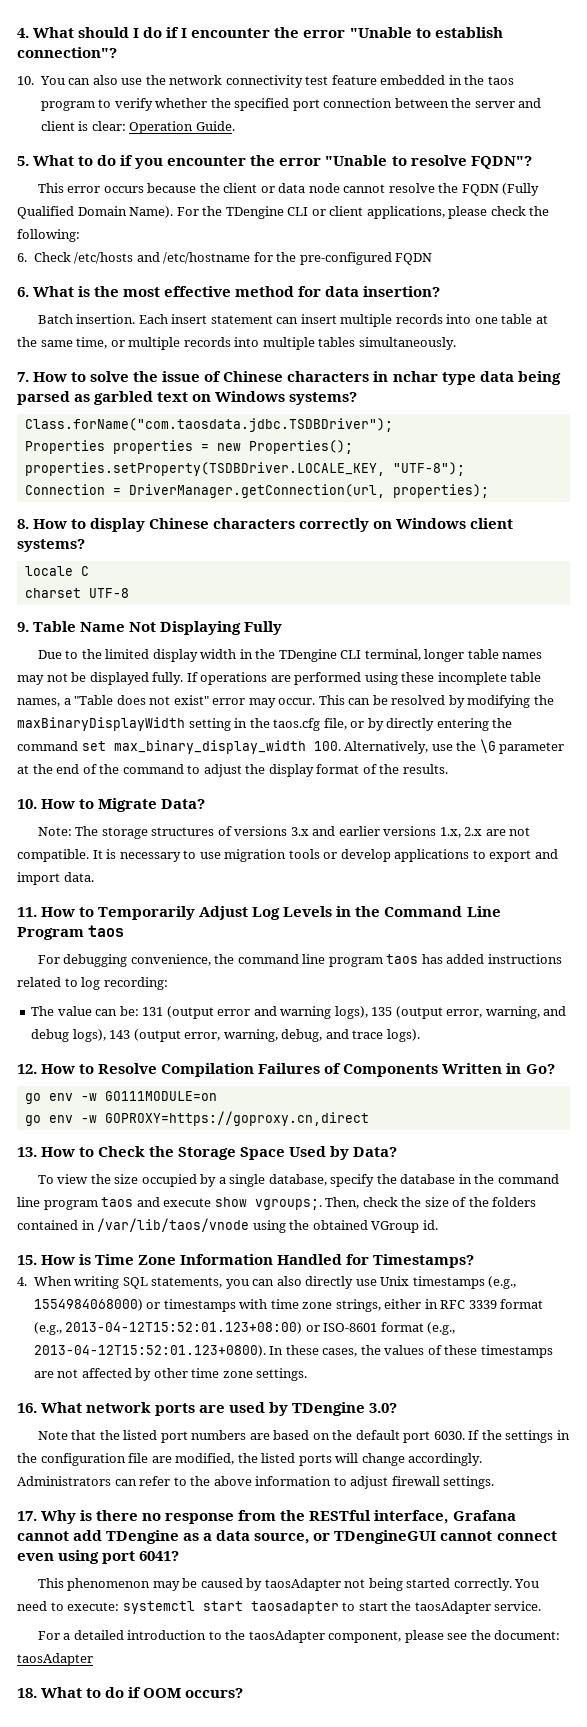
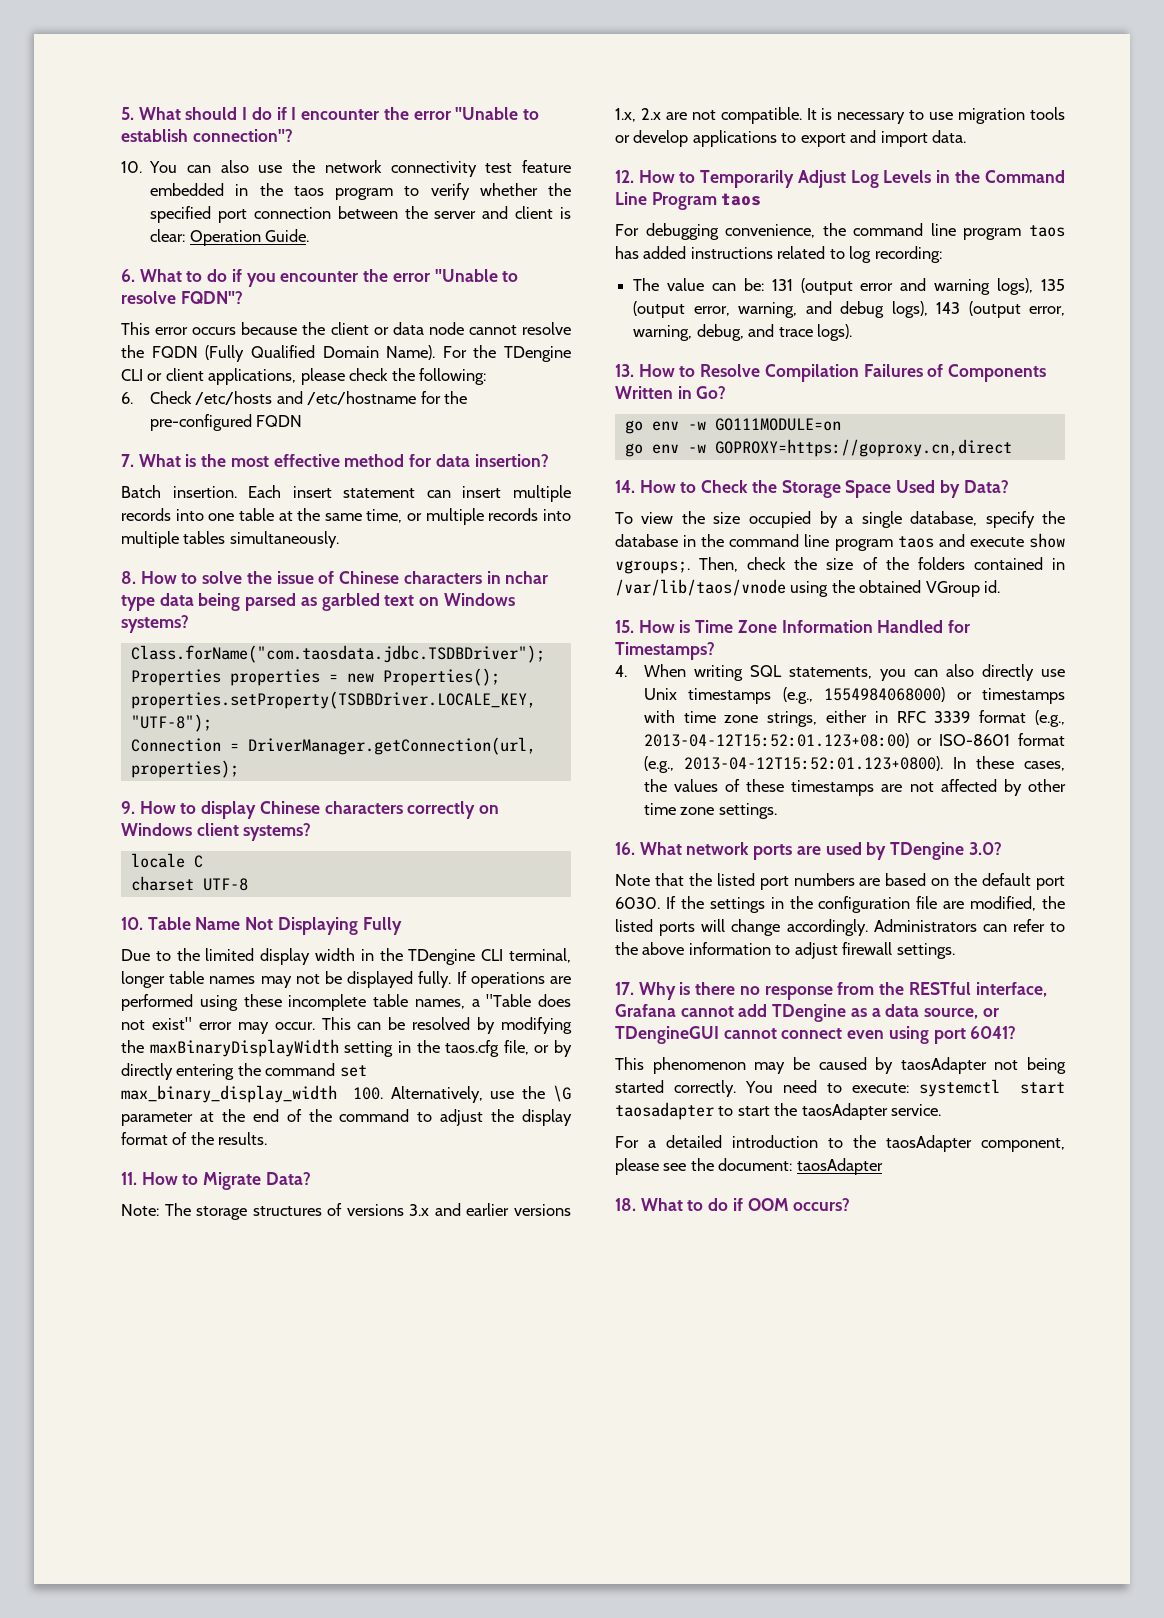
[17,28,29,38] 4. -> [121,107,134,120] 5.
[17,156,29,166] 5. -> [121,269,135,282] 6.
[17,287,29,297] 6. -> [121,454,134,467] 7.
[17,372,29,382] 7. -> [121,571,136,584] 8.
[17,519,29,529] 8. -> [121,801,135,814] 9.
[17,622,29,632] 9. -> [121,917,143,930] 10.
[17,799,37,809] 10. -> [121,1172,137,1185] 11.
[17,907,37,917] 11. -> [615,170,634,183] 12.
[17,1064,37,1074] 12. -> [615,364,634,377] 13.
[17,1147,37,1157] 13. -> [615,480,635,493] 14.

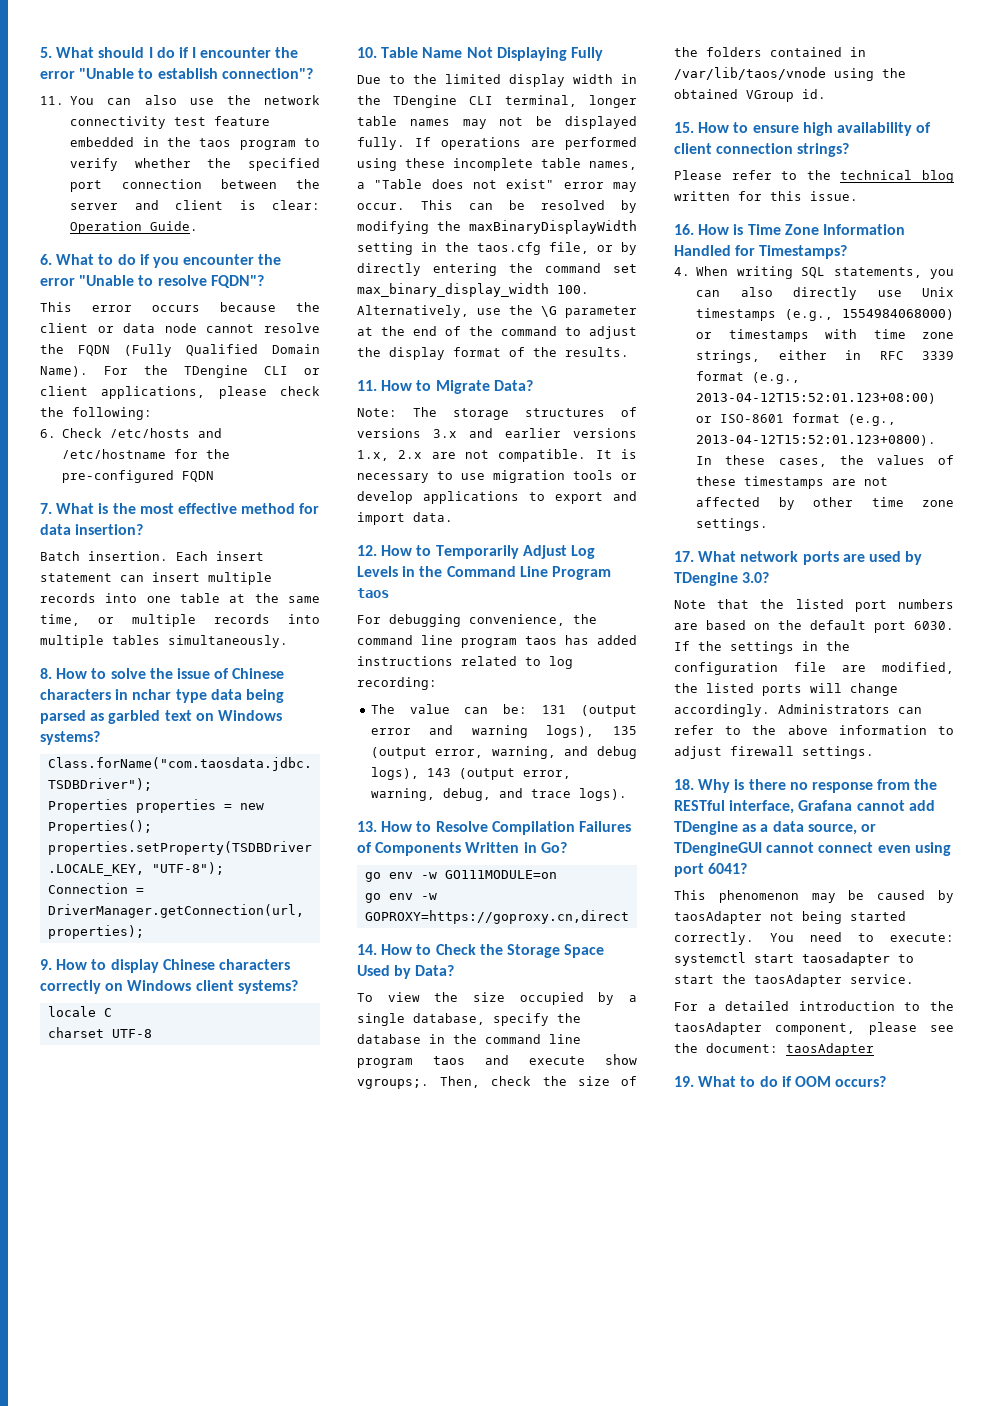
[121,161,142,173] 10. -> [40,96,64,105] 11.
(675, 626) none -> [733,122,932,136] [674,143,850,157] [674,170,954,183] [674,191,858,201] [674,224,730,235] to ensure high availability of client connection strings? // Please refer to the technical blog written for this issue. // 16. How
[615,842,635,855] 16. -> [674,551,694,562] 17.
[615,982,634,995] 17. -> [674,779,694,790] 18.
[615,1198,636,1211] 18. -> [674,1076,694,1087] 19.

